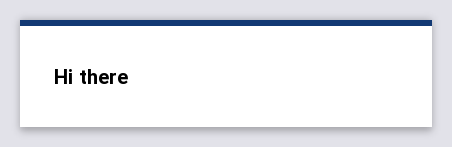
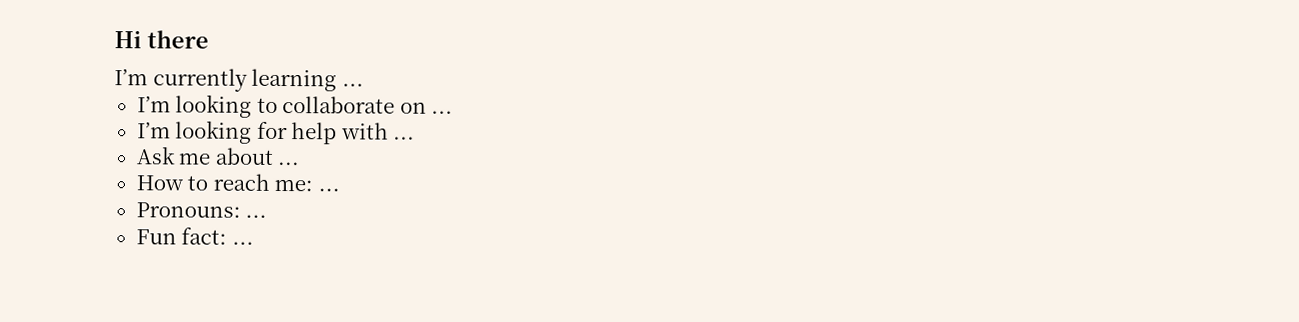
(128, 76) none -> [114,68,364,92] [136,94,454,118] [136,120,416,145] [135,146,300,166] [135,173,340,192] [135,202,268,218] [135,227,254,245] // I’m currently learning ... // I’m looking to collaborate on ... // I’m looking for help with ... // Ask me about ... // How to reach me: ... // Pronouns: ... // Fun fact: ...

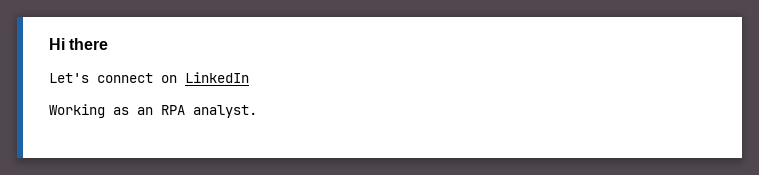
[114,68,364,92] [136,94,454,118] [136,120,416,145] [135,146,300,166] [135,173,340,192] [135,202,268,218] [135,227,254,245] I’m currently learning ... // I’m looking to collaborate on ... // I’m looking for help with ... // Ask me about ... // How to reach me: ... // Pronouns: ... // Fun fact: ... -> [49,72,249,83] [49,104,257,118] Let's connect on LinkedIn // Working as an RPA analyst.

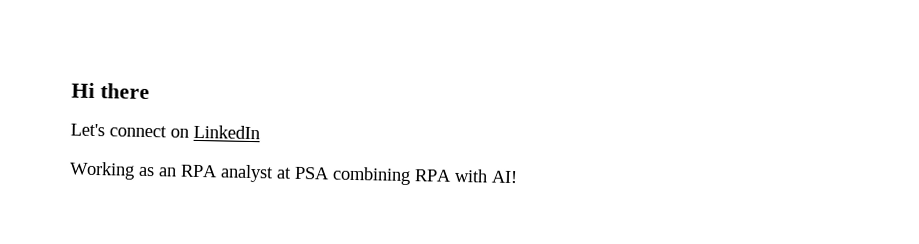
[193,105,257,118] analyst. -> [220,164,518,186] analyst at PSA combining RPA with AI!

